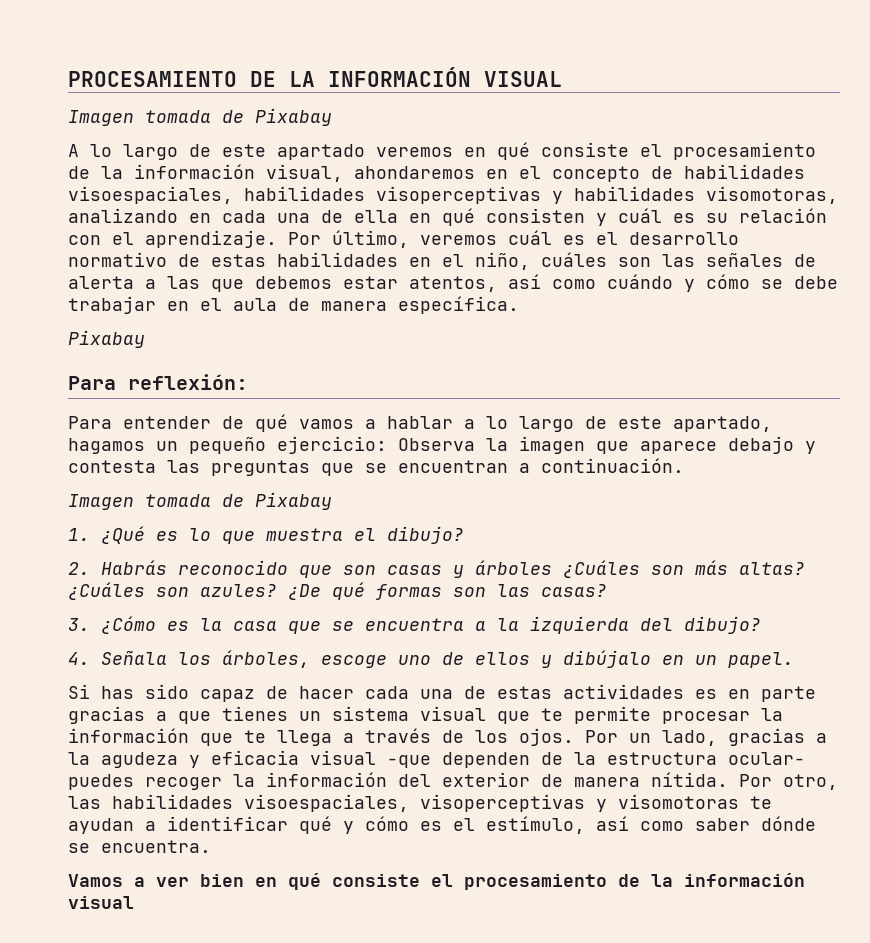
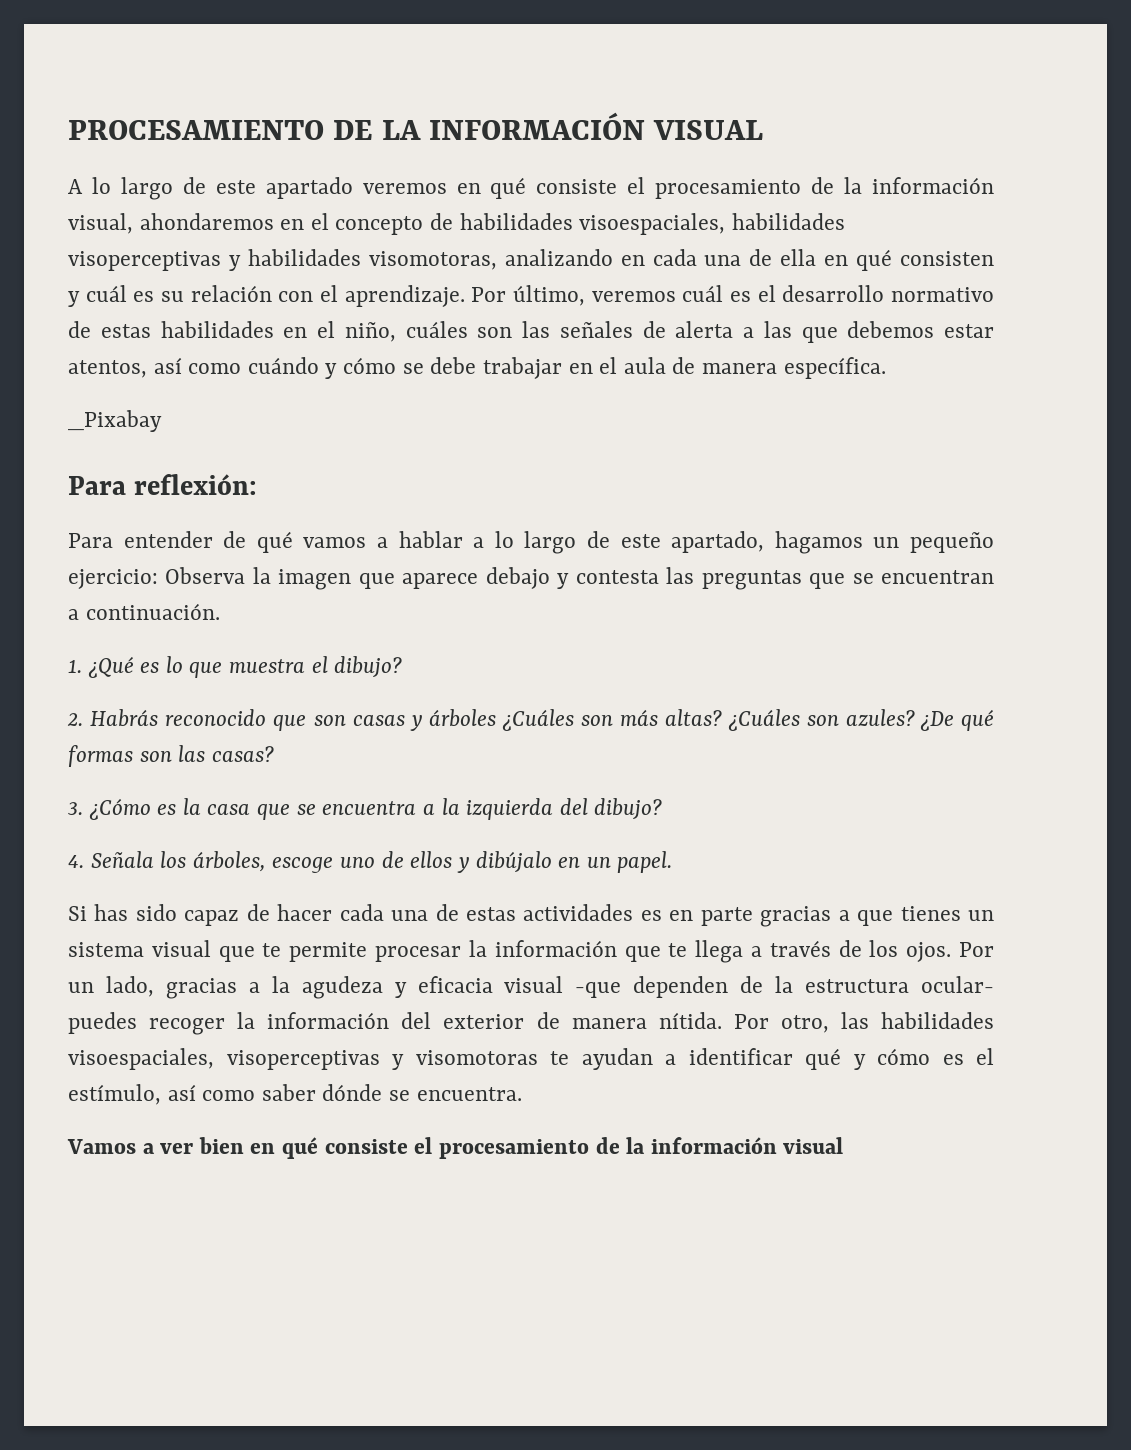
[68,108,332,126] // Imagen tomada de Pixabay -> (764, 130) none
[68,330,145,348] Pixabay -> [68,410,162,432] _Pixabay
[68,492,332,510] // Imagen tomada de Pixabay -> (220, 611) none

